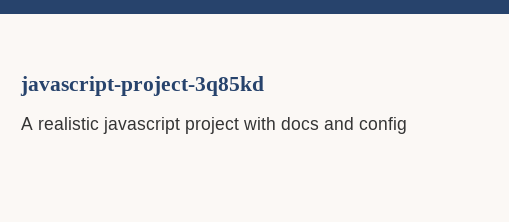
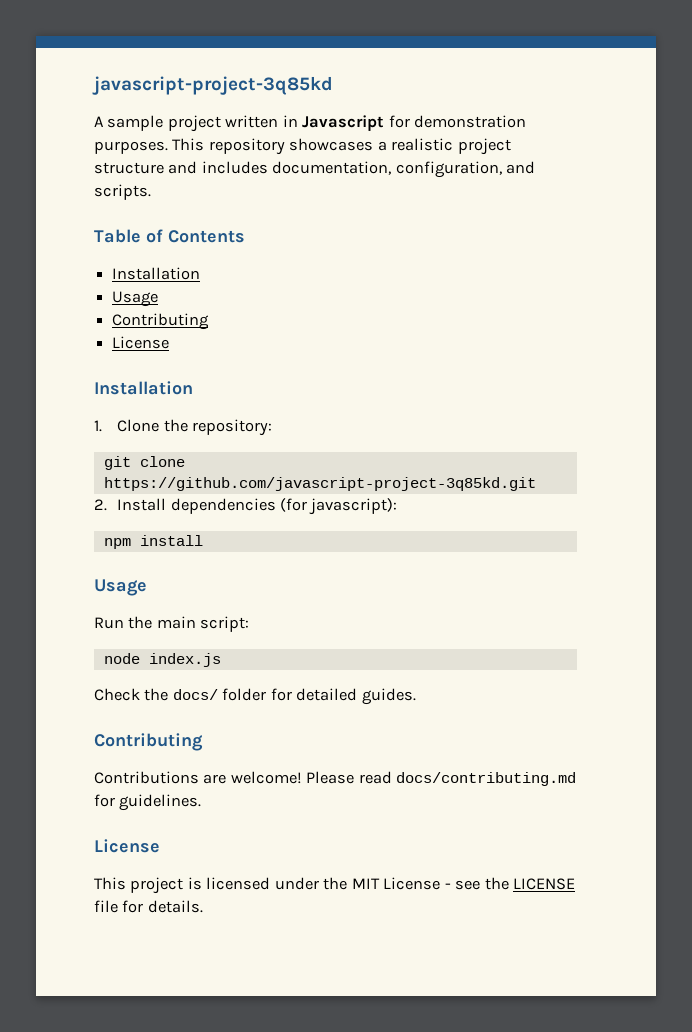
[38,117,407,134] realistic javascript project with docs and config -> [107,115,527,132] [94,138,511,155] [94,161,536,178] [94,184,151,200] [94,229,245,243] [112,267,201,280] [112,291,159,307] [112,313,210,330] [112,336,170,349] [94,381,193,395] [94,419,272,436] [103,456,185,470] [103,477,536,491] [94,498,398,515] [103,535,203,549] [94,579,147,596] [94,616,250,632] [103,653,221,667] [94,688,416,705] [94,733,203,751] [94,771,577,786] [94,794,202,811] [94,839,160,853] [94,877,576,894] [94,900,203,913] sample project written in Javascript for demonstration purposes. This repository showcases a realistic project structure and includes documentation, configuration, and scripts. // Table of Contents // Installation // Usage // Contributing // License // Installation // 1. Clone the repository: // git clone https://github.com/javascript-project-3q85kd.git // 2. Install dependencies (for javascript): // npm install // Usage // Run the main script: // node index.js // Check the docs/ folder for detailed guides. // Contributing // Contributions are welcome! Please read docs/contributing.md for guidelines. // License // This project is licensed under the MIT License - see the LICENSE file for details.

